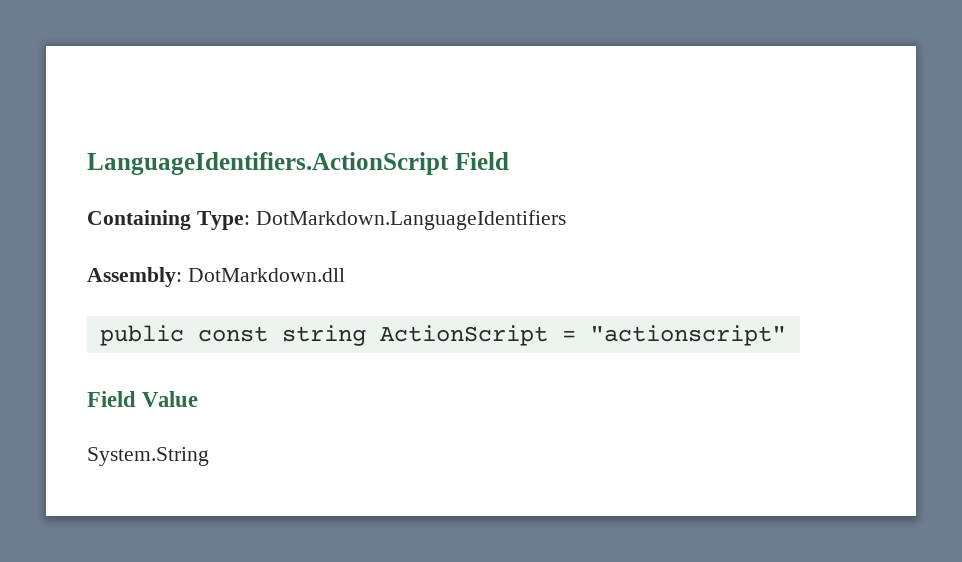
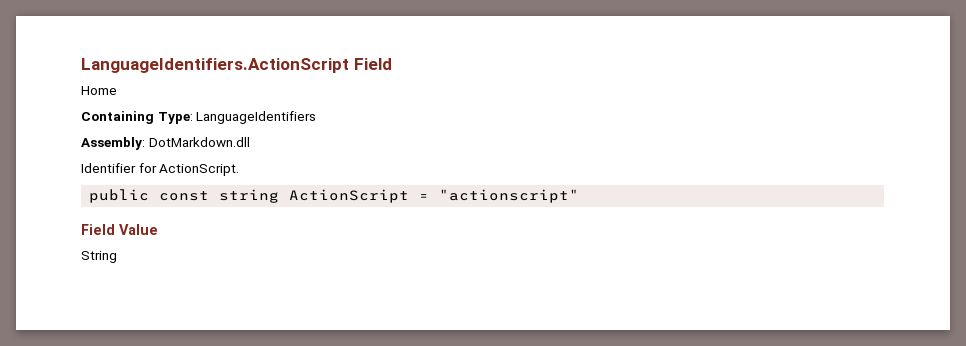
(509, 161) none -> [81,86,117,95] // Home
[255,210,566,230] DotMarkdown.LanguageIdentifiers -> [196,111,317,124] LanguageIdentifiers
(345, 275) none -> [81,163,240,176] // Identifier for ActionScript.
[87,447,209,466] System.String -> [81,251,117,263] String

